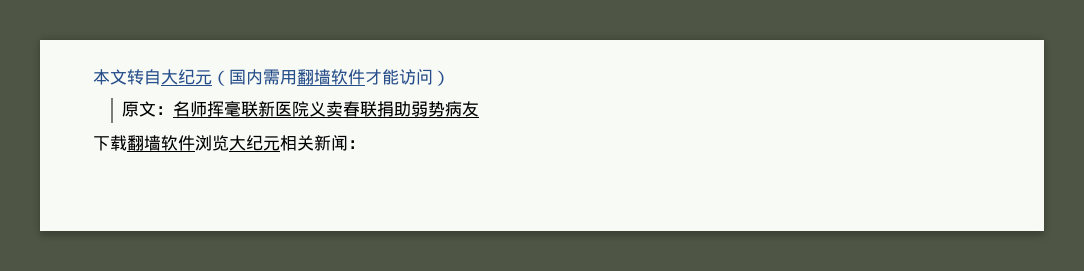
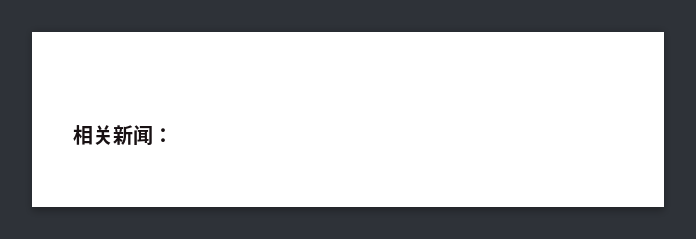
[93,69,450,86] [122,100,480,117] [93,135,280,151] 本文转自大纪元（国内需用翻墙软件才能访问） // 原文：名师挥毫联新医院义卖春联捐助弱势病友 // 下载翻墙软件浏览大纪元 -> (73, 135) none

